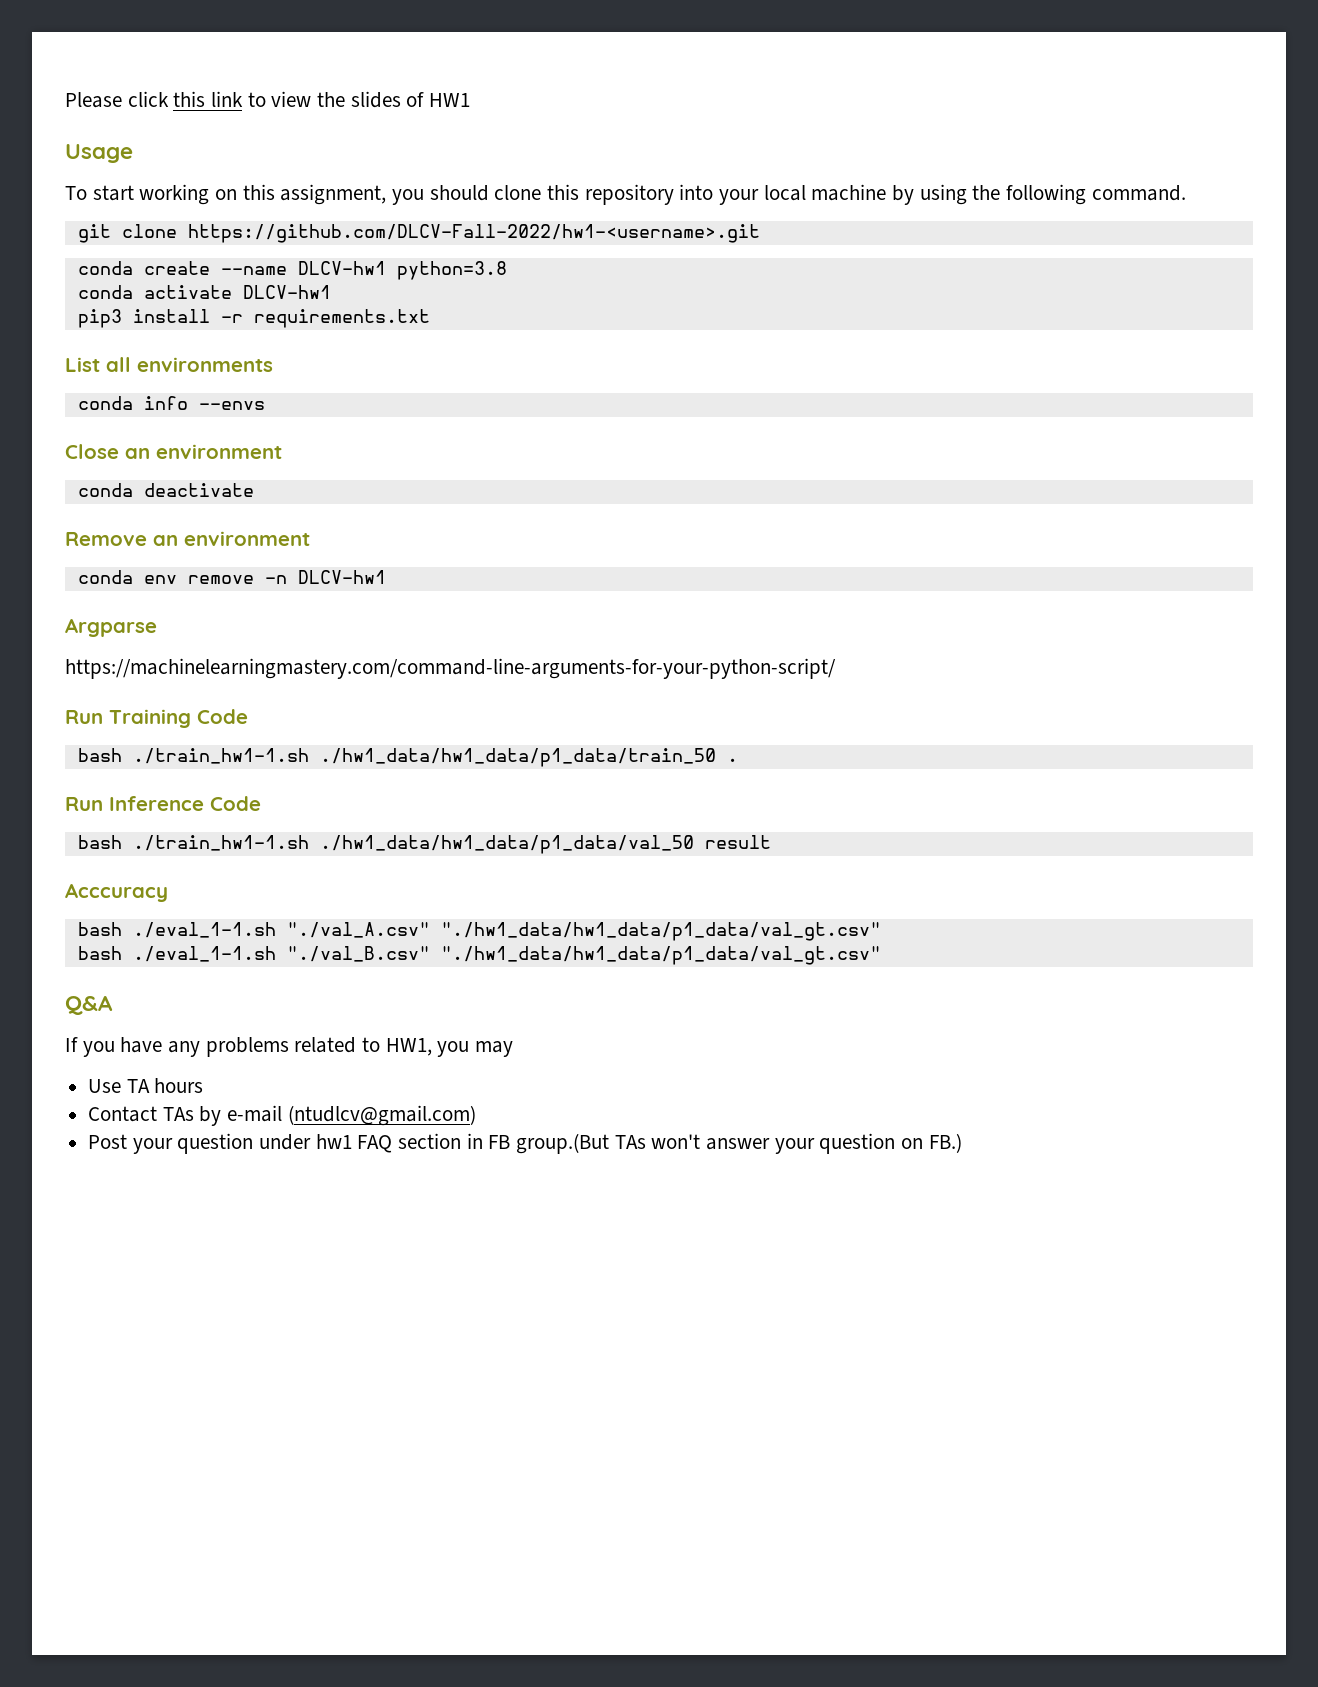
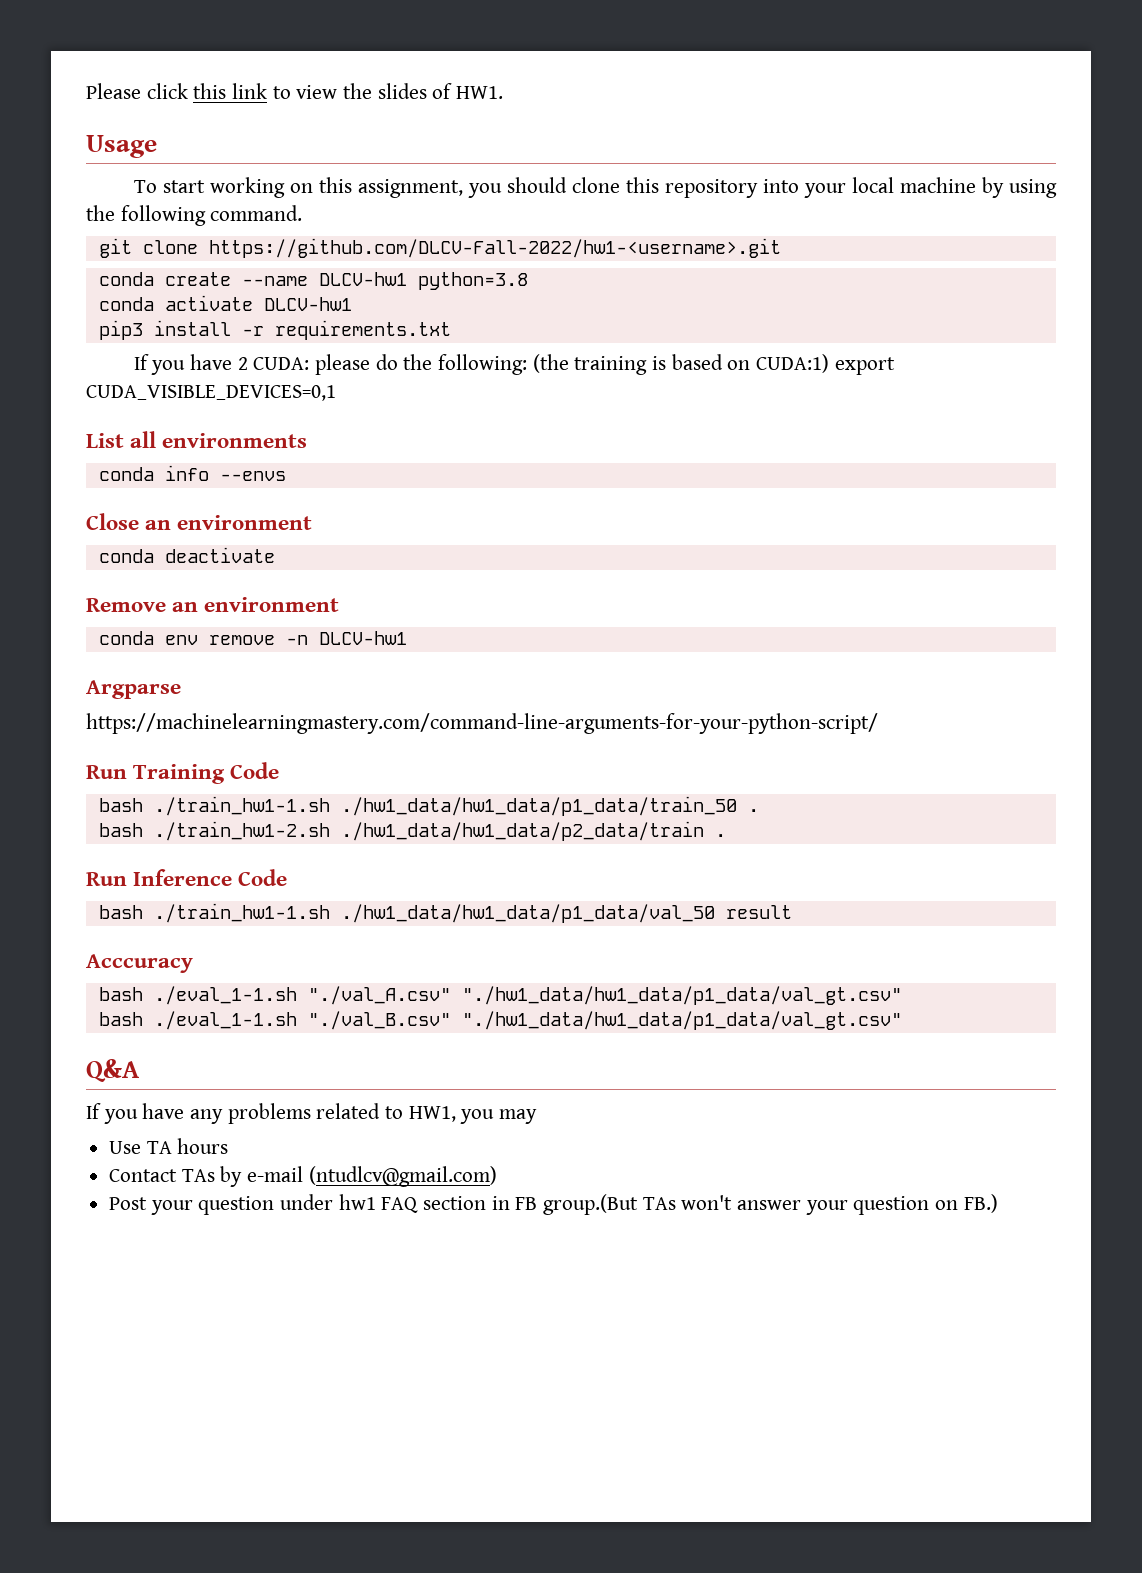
[429,93,471,107] HW1 -> [456,86,504,99] HW1.
(430, 318) none -> [133,354,895,375] [86,385,336,401] // If you have 2 CUDA: please do the following: (the training is based on CUDA:1) export CUDA_VISIBLE_DEVICES=0,1
(738, 760) none -> [98,821,726,841] // bash ./train_hw1-2.sh ./hw1_data/hw1_data/p2_data/train .

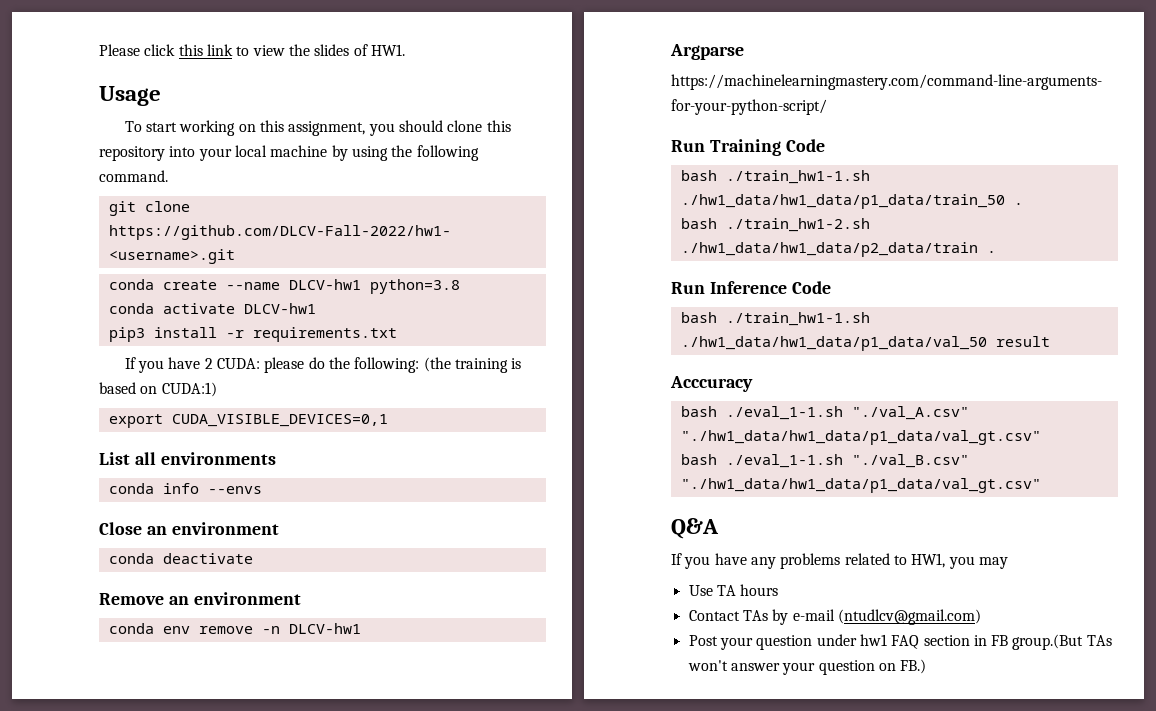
(829, 363) none -> (217, 389) //

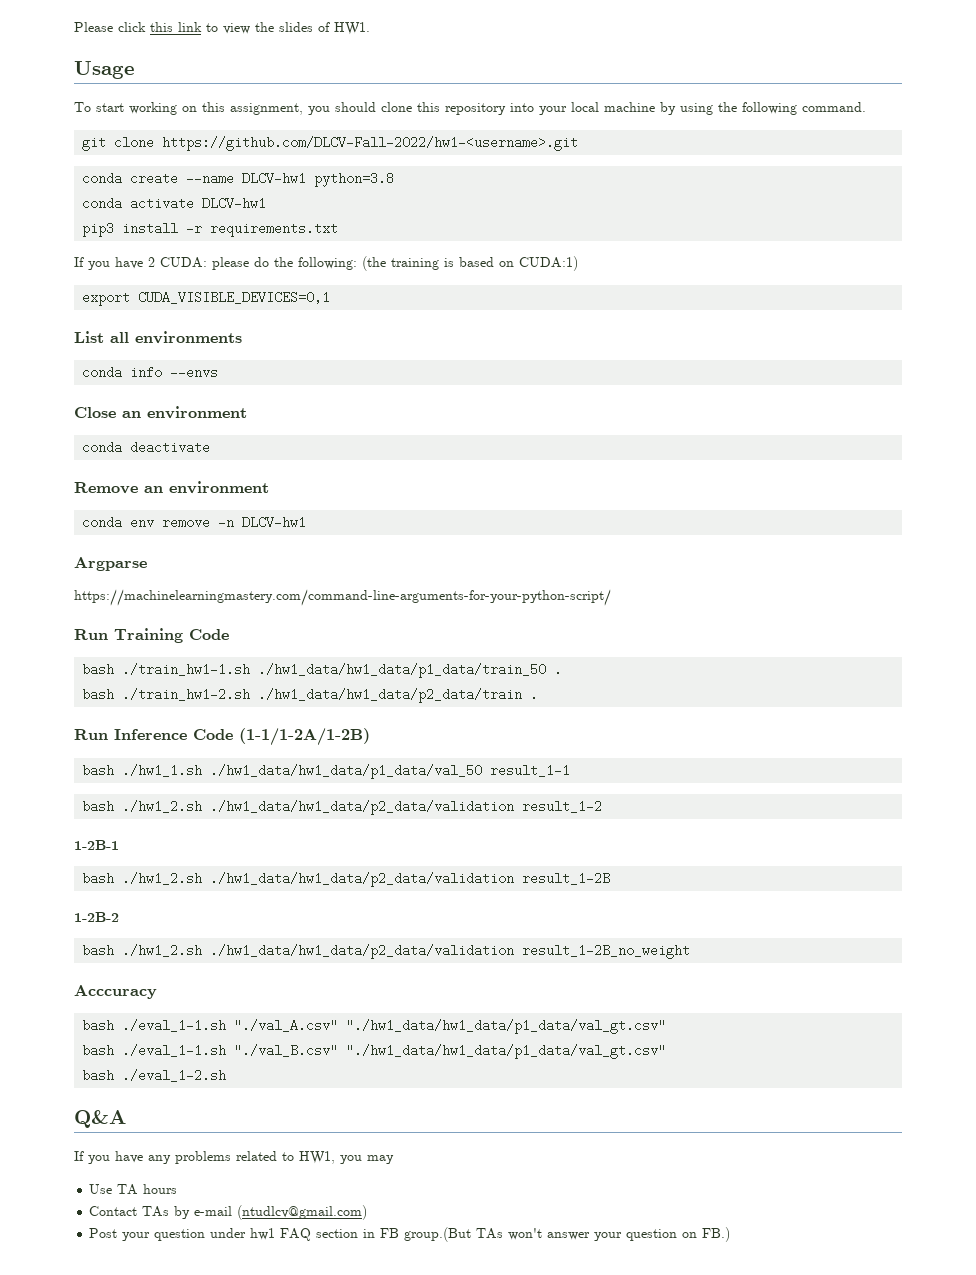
[680,312,870,326] [680,336,1050,351] // bash ./train_hw1-1.sh ./hw1_data/hw1_data/p1_data/val_50 result -> [239,728,370,746] [82,764,571,779] [82,800,603,815] [74,840,119,850] [82,872,611,887] [74,912,119,922] [82,944,691,959] (1-1/1-2A/1-2B) // bash ./hw1_1.sh ./hw1_data/hw1_data/p1_data/val_50 result_1-1 // bash ./hw1_2.sh ./hw1_data/hw1_data/p2_data/validation result_1-2 // 1-2B-1 // bash ./hw1_2.sh ./hw1_data/hw1_data/p2_data/validation result_1-2B // 1-2B-2 // bash ./hw1_2.sh ./hw1_data/hw1_data/p2_data/validation result_1-2B_no_weight
(1041, 485) none -> [82,1069,227,1082] // bash ./eval_1-2.sh

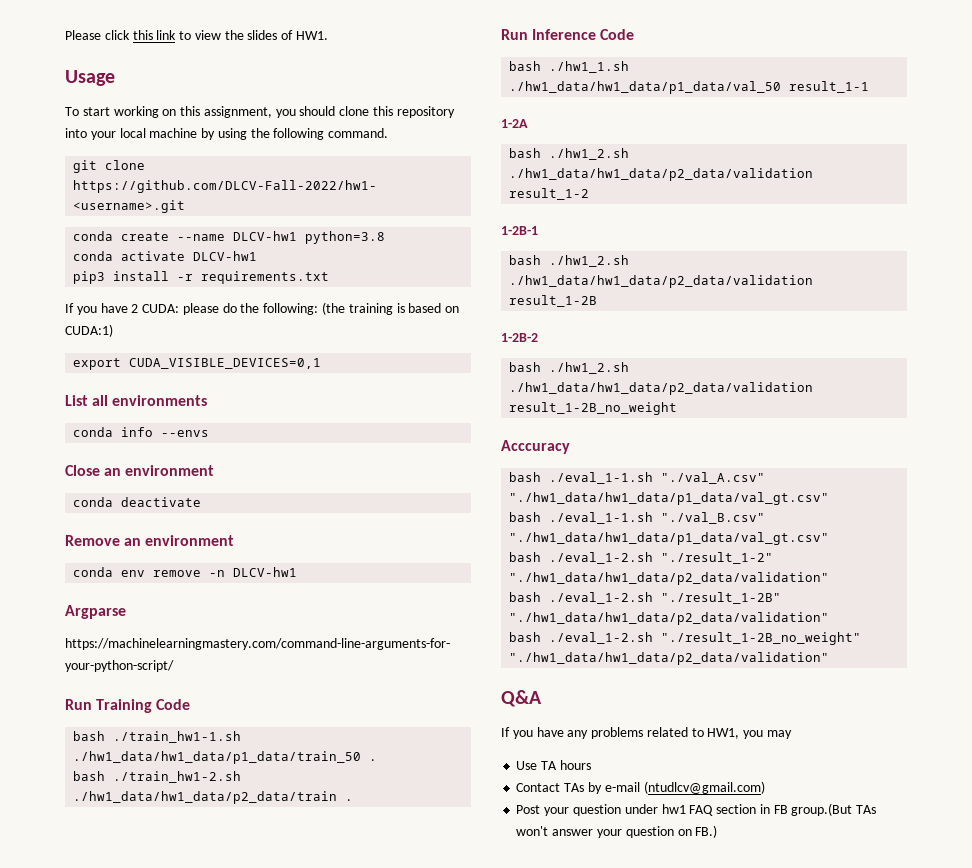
[239,728,370,746] (1-1/1-2A/1-2B) -> (635, 34) none
(571, 770) none -> [501,119,528,128] // 1-2A
(227, 1075) none -> [661,552,774,564] [509,572,830,585] [509,592,782,604] [509,612,830,625] [509,632,862,645] [509,652,830,665] "./result_1-2" "./hw1_data/hw1_data/p2_data/validation" // bash ./eval_1-2.sh "./result_1-2B" "./hw1_data/hw1_data/p2_data/validation" // bash ./eval_1-2.sh "./result_1-2B_no_weight" "./hw1_data/hw1_data/p2_data/validation"

